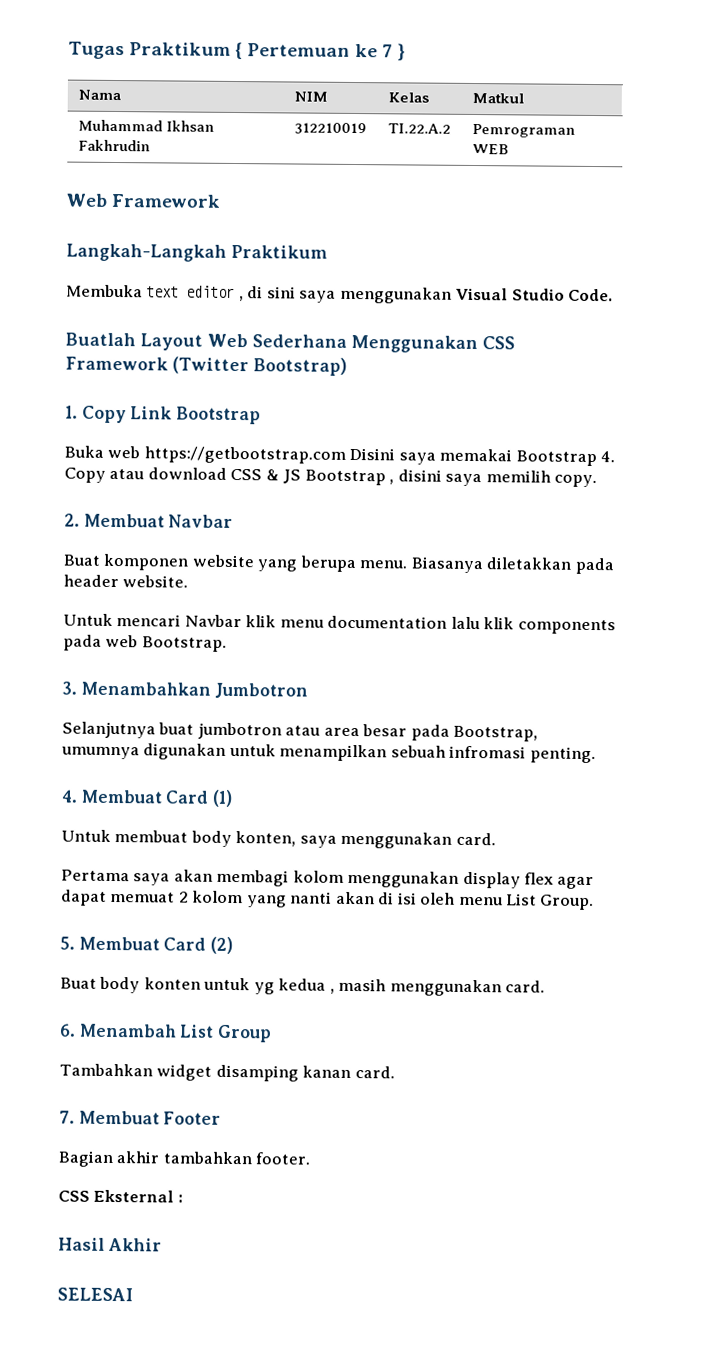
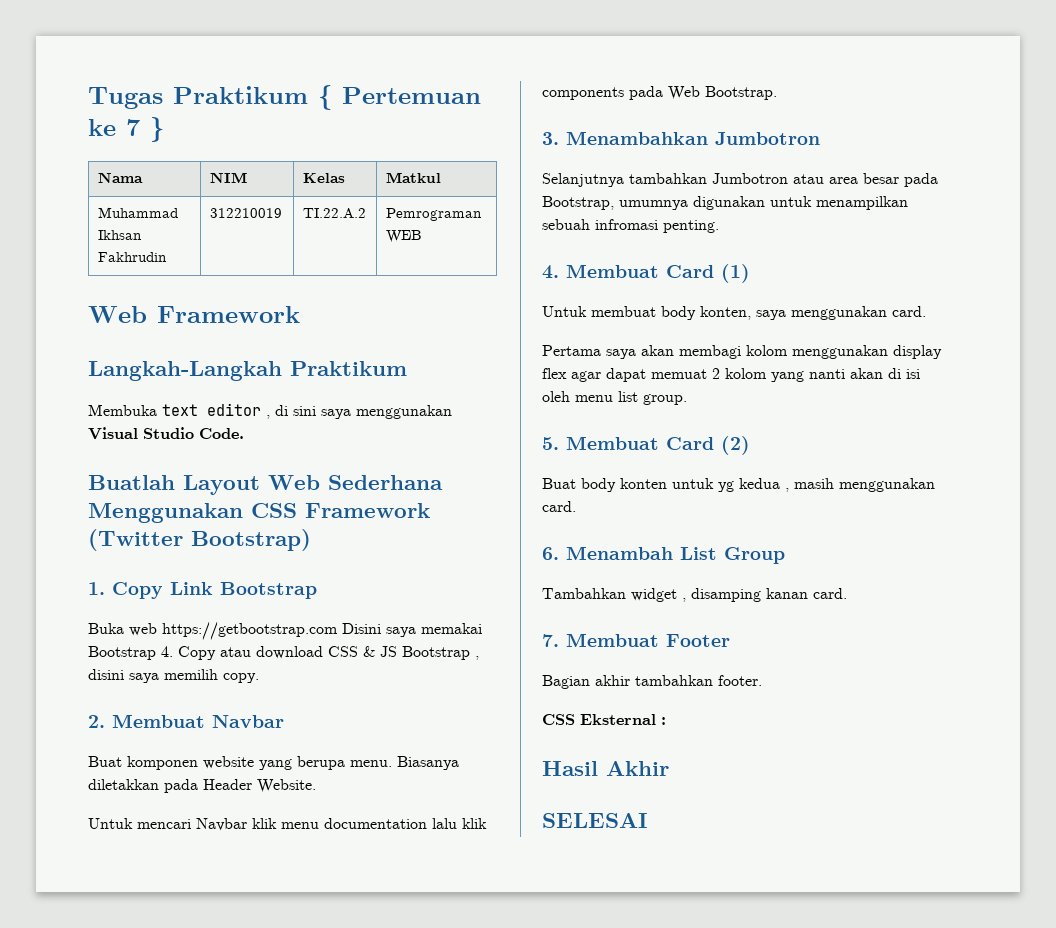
[63,574,189,588] header website. -> [203,779,316,793] Header Website.
[105,634,139,648] web -> [668,86,700,100] Web
[158,722,282,740] buat jumbotron -> [629,173,788,184] tambahkan Jumbotron
[506,893,595,911] List Group. -> [618,391,687,405] list group.
(213, 1072) none -> [682,598,686,602] ,

